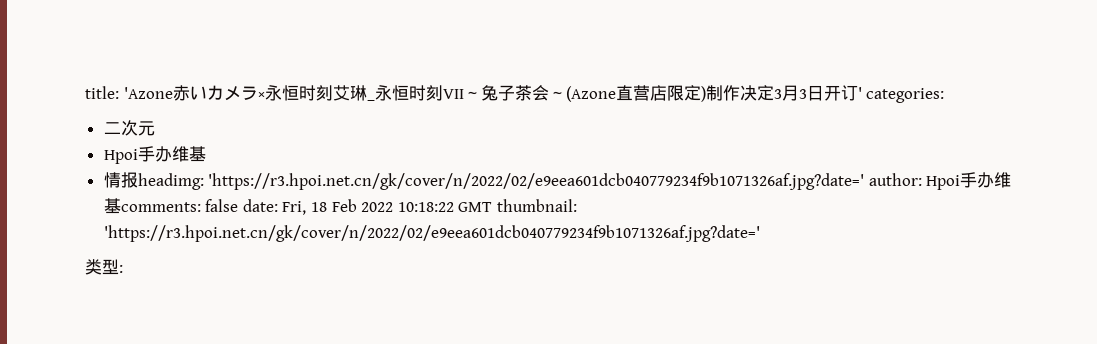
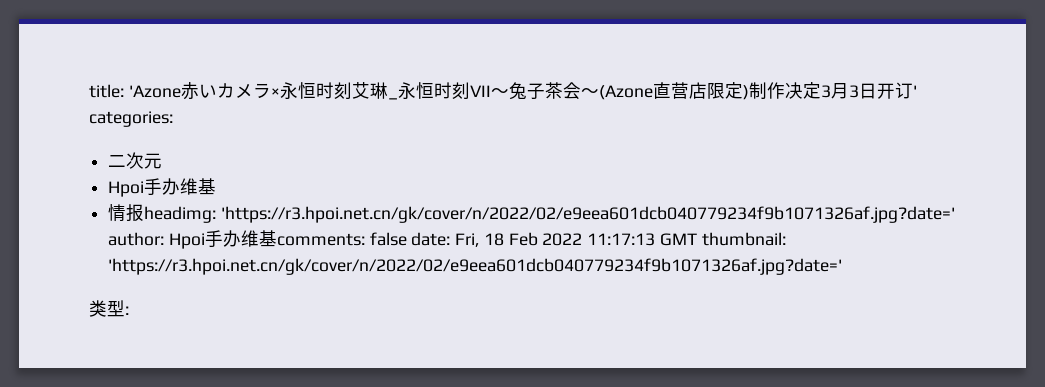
[397,202,454,212] 10:18:22 -> [587,233,656,246] 11:17:13

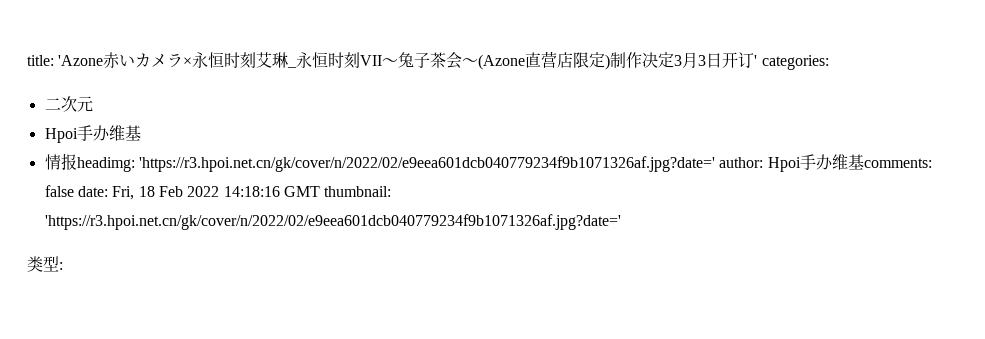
[587,233,656,246] 11:17:13 -> [223,186,280,197] 14:18:16

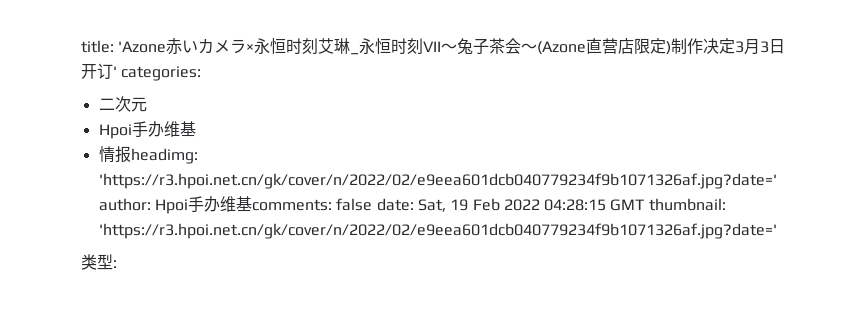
[112,186,155,200] Fri, 18 -> [417,199,469,212] Sat, 19
[223,186,280,197] 14:18:16 -> [544,199,607,211] 04:28:15

